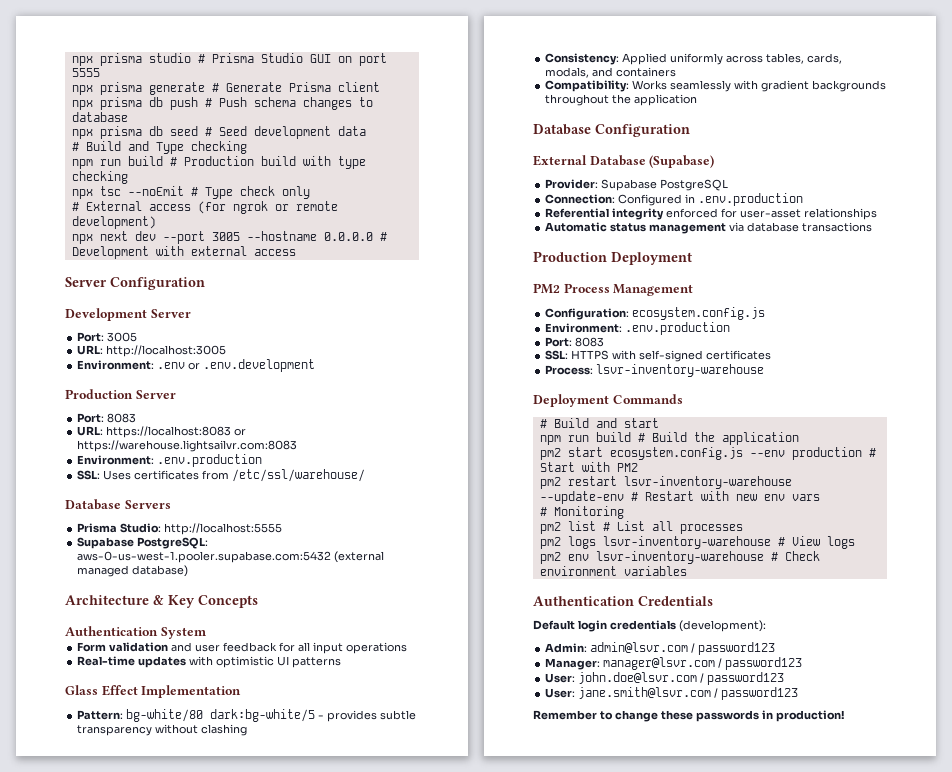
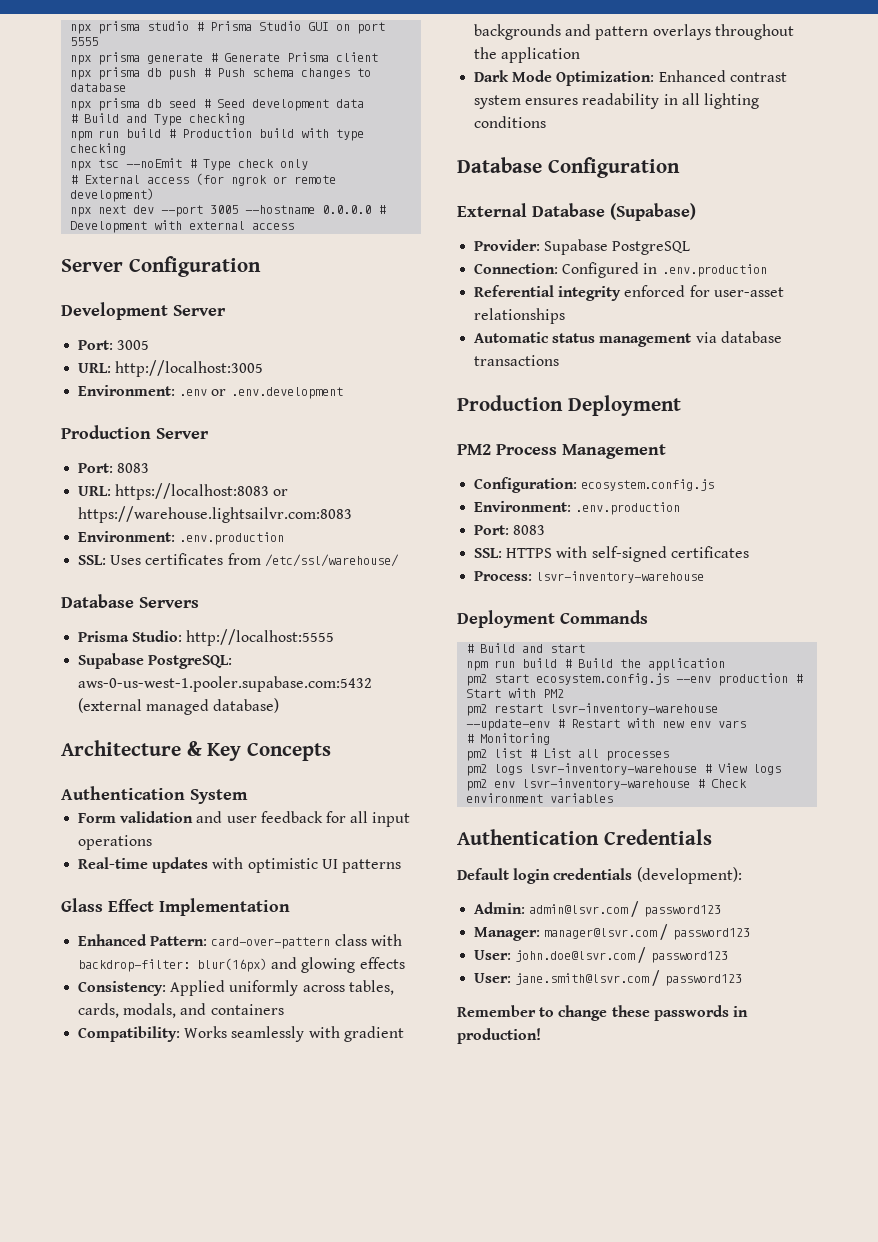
[77,709,417,722] [77,724,248,736] Pattern: bg-white/80 dark:bg-white/5 - provides subtle transparency without clashing -> [78,934,402,949] [78,957,405,973] Enhanced Pattern: card-over-pattern class with backdrop-filter: blur(16px) and glowing effects
(887, 86) none -> [565,24,711,40] and pattern overlays
(698, 100) none -> [474,70,787,86] [474,93,759,109] [474,116,547,128] // Dark Mode Optimization: Enhanced contrast system ensures readability in all lighting conditions

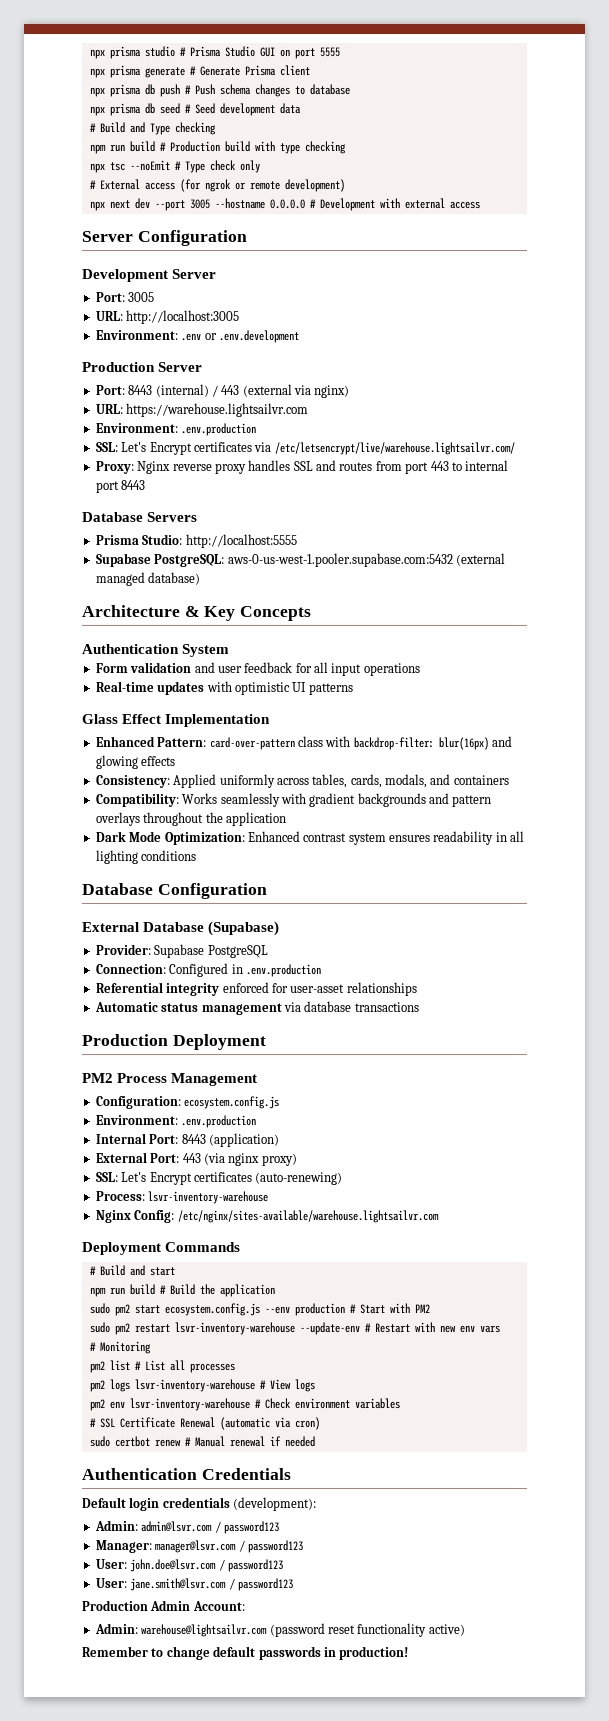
[117,463,150,473] [78,483,289,500] [78,506,353,523] [78,531,285,545] [78,553,399,567] 8083 // URL: https://localhost:8083 or https://warehouse.lightsailvr.com:8083 // Environment: .env.production // SSL: Uses certificates from /etc/ssl/warehouse/ -> [128,384,350,398] [95,403,309,417] [95,423,257,436] [95,442,515,455] [95,460,509,474] [95,480,146,493] 8443 (internal) / 443 (external via nginx) // URL: https://warehouse.lightsailvr.com // Environment: .env.production // SSL: Let's Encrypt certificates via /etc/letsencrypt/live/warehouse.lightsailvr.com/ // Proxy: Nginx reverse proxy handles SSL and routes from port 443 to internal port 8443
[474,525,546,535] [474,546,749,562] Port: 8083 // SSL: HTTPS with self-signed certificates -> [95,1133,279,1147] [95,1152,297,1166] [95,1172,343,1185] Internal Port: 8443 (application) // External Port: 443 (via nginx proxy) // SSL: Let's Encrypt certificates (auto-renewing)
(705, 577) none -> [95,1210,439,1223] // Nginx Config: /etc/nginx/sites-available/warehouse.lightsailvr.com
(726, 664) none -> [89,1303,110,1314] sudo
(565, 693) none -> [89,1322,110,1333] sudo
(614, 798) none -> [89,1417,320,1430] [89,1436,315,1447] // # SSL Certificate Renewal (automatic via cron) // sudo certbot renew # Manual renewal if needed
(742, 980) none -> [82,1600,245,1611] [94,1623,465,1637] // Production Admin Account: // Admin: warehouse@lightsailvr.com (password reset functionality active)
[611,1005,650,1017] these -> [213,1646,256,1657] default

